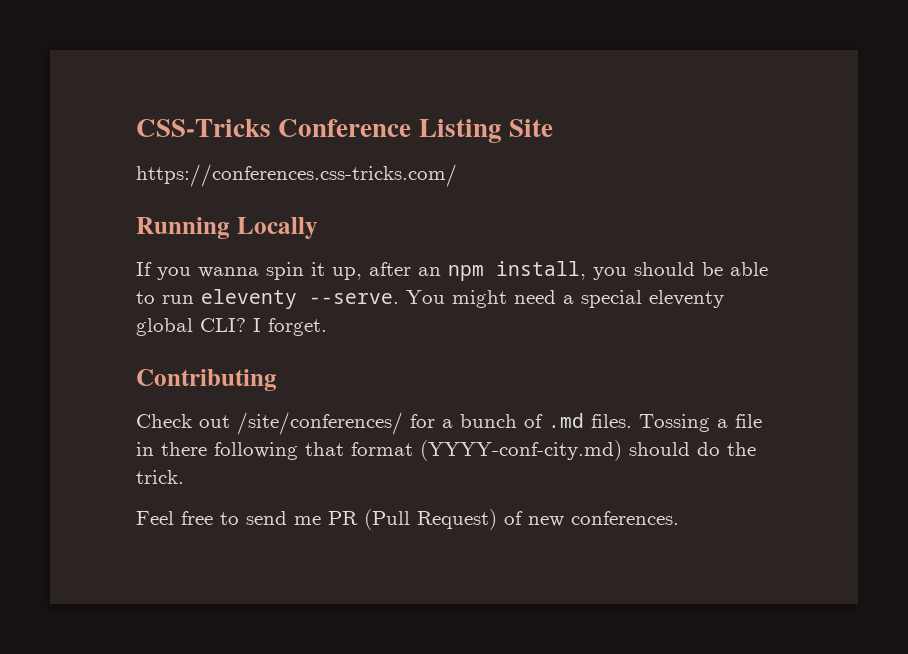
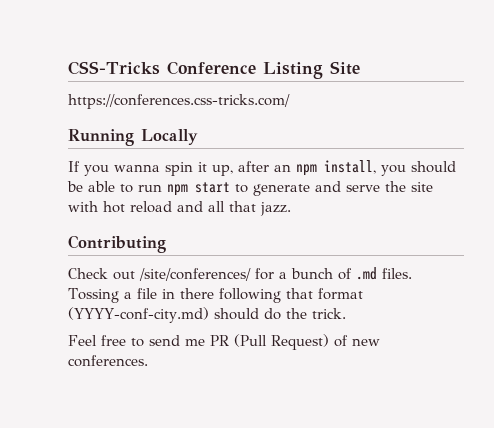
[201,289,724,309] [136,318,327,336] eleventy --serve. You might need a special eleventy global CLI? I forget. -> [167,181,433,196] [68,201,291,216] npm start to generate and serve the site with hot reload and all that jazz.

